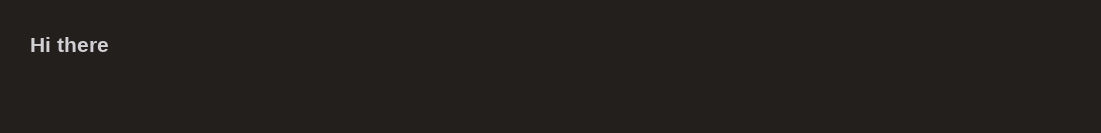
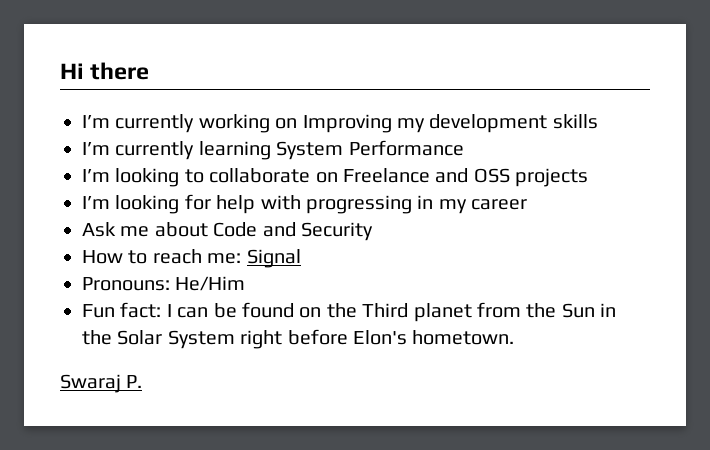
(109, 44) none -> [82,114,598,133] [82,140,464,160] [82,168,589,187] [82,194,528,214] [82,222,373,241] [82,249,301,268] [82,276,246,291] [82,302,617,322] [82,329,515,349] [60,374,143,393] // I’m currently working on Improving my development skills // I’m currently learning System Performance // I’m looking to collaborate on Freelance and OSS projects // I’m looking for help with progressing in my career // Ask me about Code and Security // How to reach me: Signal // Pronouns: He/Him // Fun fact: I can be found on the Third planet from the Sun in the Solar System right before Elon's hometown. // Swaraj P.

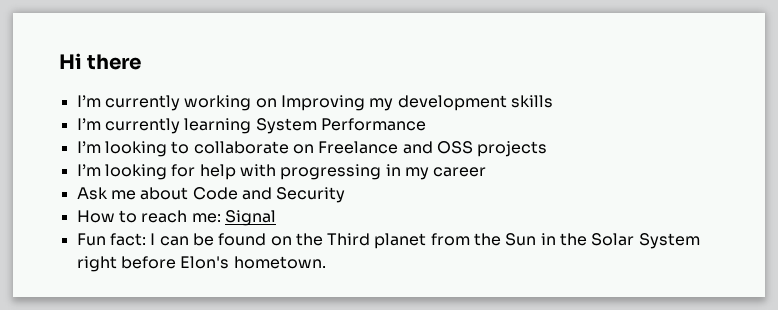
[82,276,246,291] // Pronouns: He/Him -> (276, 218) none
[60,374,143,393] // Swaraj P. -> (326, 262) none

